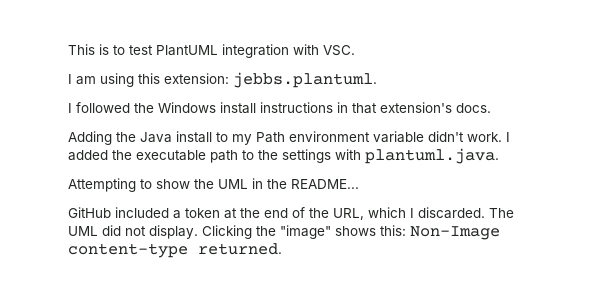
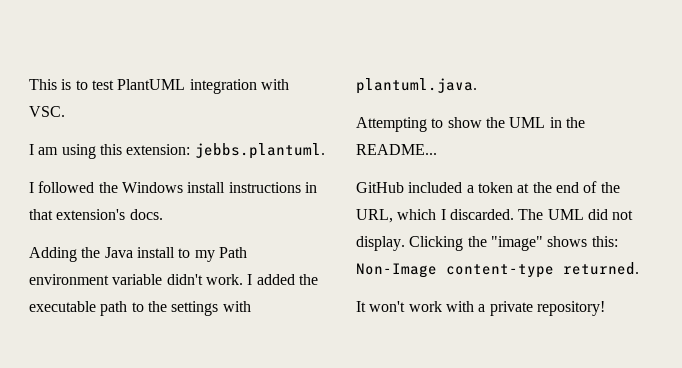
(282, 249) none -> [356,301,605,316] // It won't work with a private repository!

